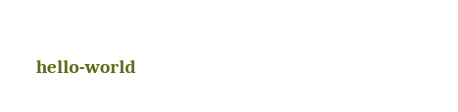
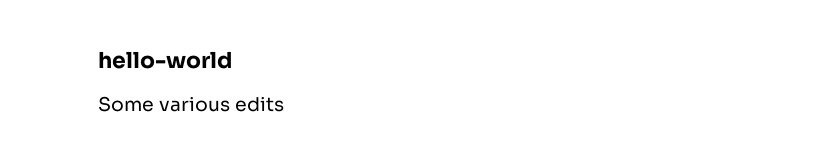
(136, 66) none -> [98,96,285,112] // Some various edits

